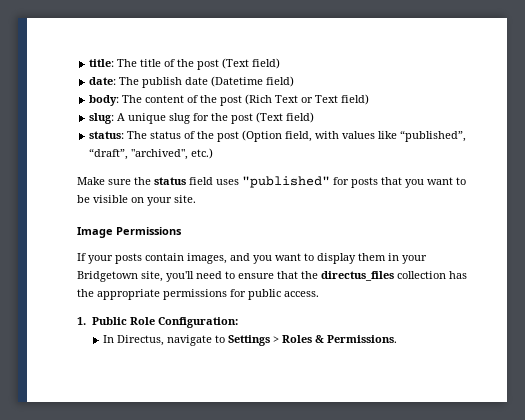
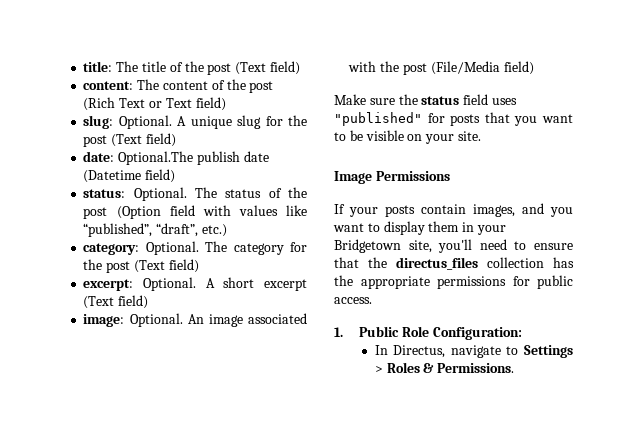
[89,76,295,88] [89,95,120,106] date: The publish date (Datetime field) // body: -> [83,81,134,90] content:
(115, 118) none -> [118,115,172,129] Optional.
(315, 117) none -> [83,151,269,165] [83,169,176,183] // date: Optional.The publish date (Datetime field)
(125, 135) none -> [133,187,187,201] Optional.
[285,131,313,142] field, -> [169,205,195,216] field
[131,149,189,160] "archived", -> (199, 230) none
(214, 153) none -> [83,241,307,255] [83,259,199,273] [83,277,307,291] [83,295,149,309] [83,313,307,327] [348,61,534,75] // category: Optional. The category for the post (Text field) // excerpt: Optional. A short excerpt (Text field) // image: Optional. An image associated with the post (File/Media field)

